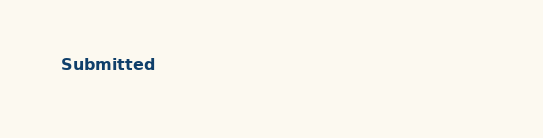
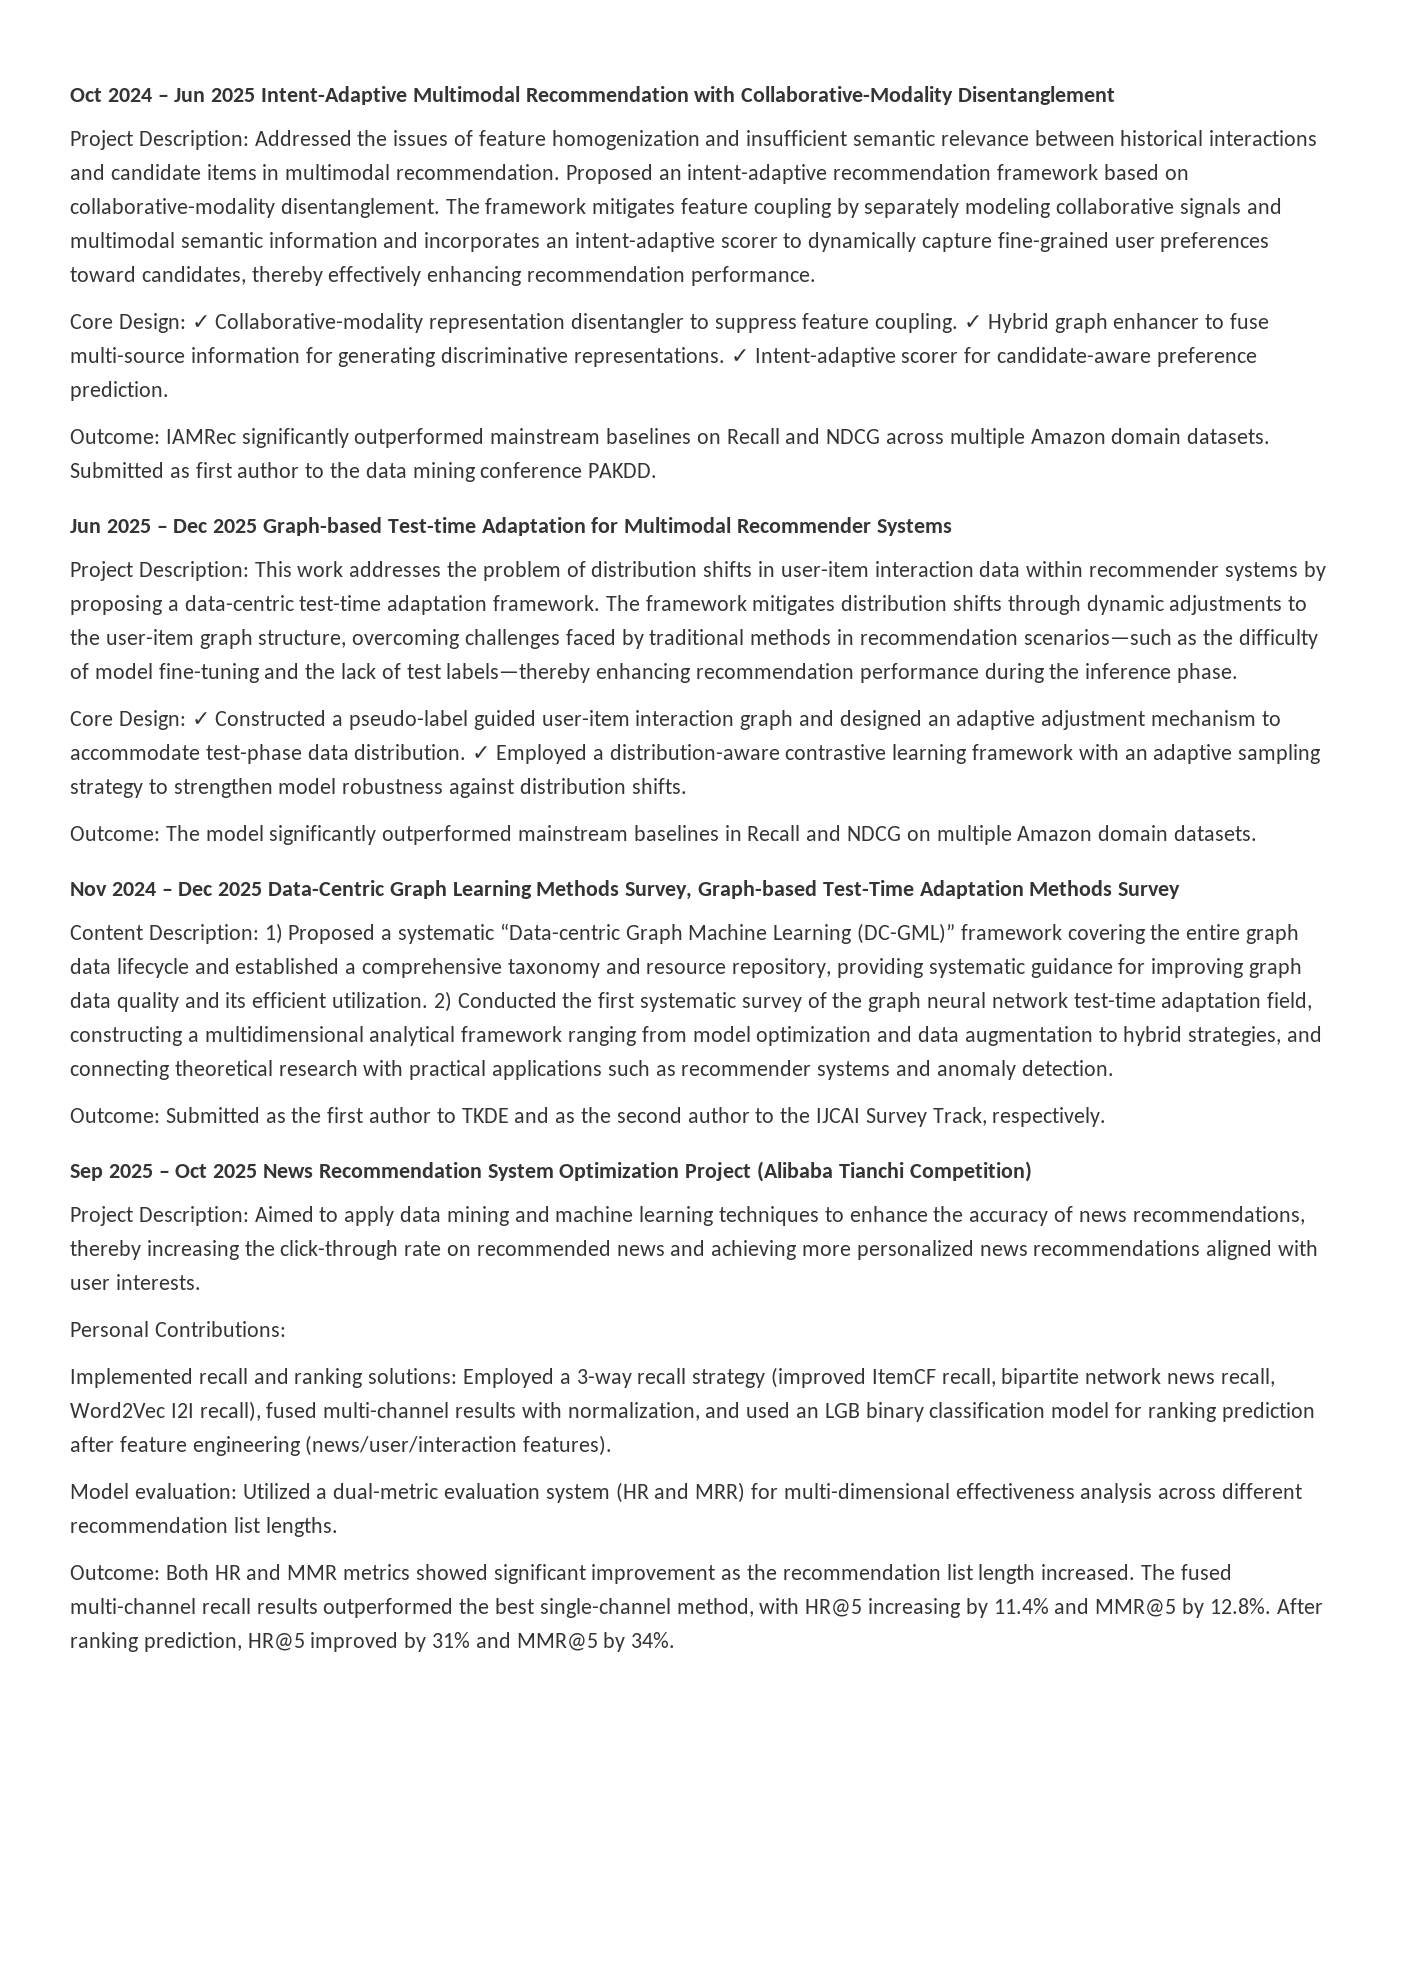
[61,58,155,70] Submitted -> [70,86,1116,105] [70,130,1318,150] [70,164,1189,184] [70,198,1282,218] [70,232,1270,252] [70,266,816,286] [70,313,1270,333] [70,347,1257,367] [70,381,169,401] [70,428,1271,448] [70,462,658,482] [70,517,952,536] [70,561,1326,581] [70,595,1308,615] [70,629,1319,649] [70,663,1239,683] [70,710,1281,730] [70,744,1321,764] [70,778,687,798] [70,825,1258,845] [70,880,1181,900] [70,923,1300,944] [70,958,1303,978] [70,991,1313,1012] [70,1026,1323,1046] [70,1060,1114,1080] [70,1107,1107,1127] [70,1161,1032,1182] [70,1206,1305,1226] [70,1240,1319,1260] [70,1274,201,1290] [70,1321,286,1337] [70,1367,1275,1388] [70,1401,1315,1422] [70,1435,613,1456] [70,1482,1303,1503] [70,1517,338,1537] [70,1564,1232,1584] [70,1598,1323,1618] [70,1632,676,1652] Oct 2024 – Jun 2025 Intent-Adaptive Multimodal Recommendation with Collaborative-Modality Disentanglement // Project Description: Addressed the issues of feature homogenization and insufficient semantic relevance between historical interactions and candidate items in multimodal recommendation. Proposed an intent-adaptive recommendation framework based on collaborative-modality disentanglement. The framework mitigates feature coupling by separately modeling collaborative signals and multimodal semantic information and incorporates an intent-adaptive scorer to dynamically capture fine-grained user preferences toward candidates, thereby effectively enhancing recommendation performance. // Core Design: ✓ Collaborative-modality representation disentangler to suppress feature coupling. ✓ Hybrid graph enhancer to fuse multi-source information for generating discriminative representations. ✓ Intent-adaptive scorer for candidate-aware preference prediction. // Outcome: IAMRec significantly outperformed mainstream baselines on Recall and NDCG across multiple Amazon domain datasets. Submitted as first author to the data mining conference PAKDD. // Jun 2025 – Dec 2025 Graph-based Test-time Adaptation for Multimodal Recommender Systems // Project Description: This work addresses the problem of distribution shifts in user-item interaction data within recommender systems by proposing a data-centric test-time adaptation framework. The framework mitigates distribution shifts through dynamic adjustments to the user-item graph structure, overcoming challenges faced by traditional methods in recommendation scenarios—such as the difficulty of model fine-tuning and the lack of test labels—thereby enhancing recommendation performance during the inference phase. // Core Design: ✓ Constructed a pseudo-label guided user-item interaction graph and designed an adaptive adjustment mechanism to accommodate test-phase data distribution. ✓ Employed a distribution-aware contrastive learning framework with an adaptive sampling strategy to strengthen model robustness against distribution shifts. // Outcome: The model significantly outperformed mainstream baselines in Recall and NDCG on multiple Amazon domain datasets. // Nov 2024 – Dec 2025 Data-Centric Graph Learning Methods Survey, Graph-based Test-Time Adaptation Methods Survey // Content Description: 1) Proposed a systematic “Data-centric Graph Machine Learning (DC-GML)” framework covering the entire graph data lifecycle and established a comprehensive taxonomy and resource repository, providing systematic guidance for improving graph data quality and its efficient utilization. 2) Conducted the first systematic survey of the graph neural network test-time adaptation field, constructing a multidimensional analytical framework ranging from model optimization and data augmentation to hybrid strategies, and connecting theoretical research with practical applications such as recommender systems and anomaly detection. // Outcome: Submitted as the first author to TKDE and as the second author to the IJCAI Survey Track, respectively. // Sep 2025 – Oct 2025 News Recommendation System Optimization Project (Alibaba Tianchi Competition) // Project Description: Aimed to apply data mining and machine learning techniques to enhance the accuracy of news recommendations, thereby increasing the click-through rate on recommended news and achieving more personalized news recommendations aligned with user interests. // Personal Contributions: // Implemented recall and ranking solutions: Employed a 3-way recall strategy (improved ItemCF recall, bipartite network news recall, Word2Vec I2I recall), fused multi-channel results with normalization, and used an LGB binary classification model for ranking prediction after feature engineering (news/user/interaction features). // Model evaluation: Utilized a dual-metric evaluation system (HR and MRR) for multi-dimensional effectiveness analysis across different recommendation list lengths. // Outcome: Both HR and MMR metrics showed significant improvement as the recommendation list length increased. The fused multi-channel recall results outperformed the best single-channel method, with HR@5 increasing by 11.4% and MMR@5 by 12.8%. After ranking prediction, HR@5 improved by 31% and MMR@5 by 34%.

